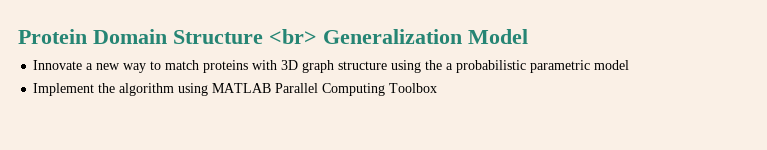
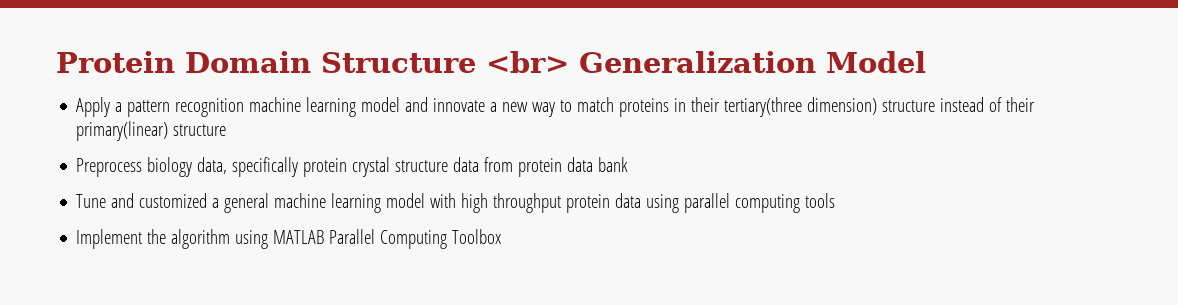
[33,60,83,70] Innovate -> [76,97,486,117] Apply a pattern recognition machine learning model and innovate
[252,60,630,73] with 3D graph structure using the a probabilistic parametric model -> [674,97,1036,117] [76,121,227,141] [76,157,629,177] [76,193,836,213] in their tertiary(three dimension) structure instead of their primary(linear) structure // Preprocess biology data, specifically protein crystal structure data from protein data bank // Tune and customized a general machine learning model with high throughput protein data using parallel computing tools

